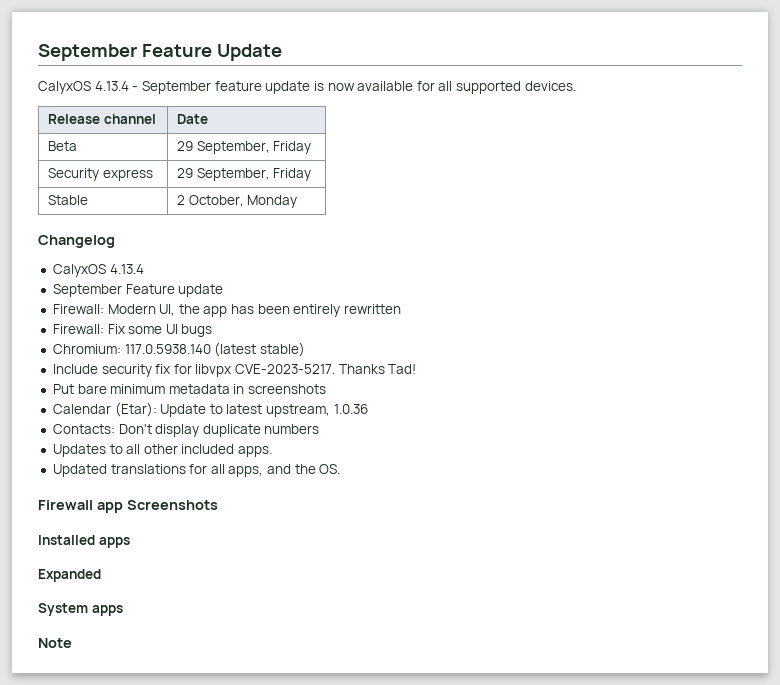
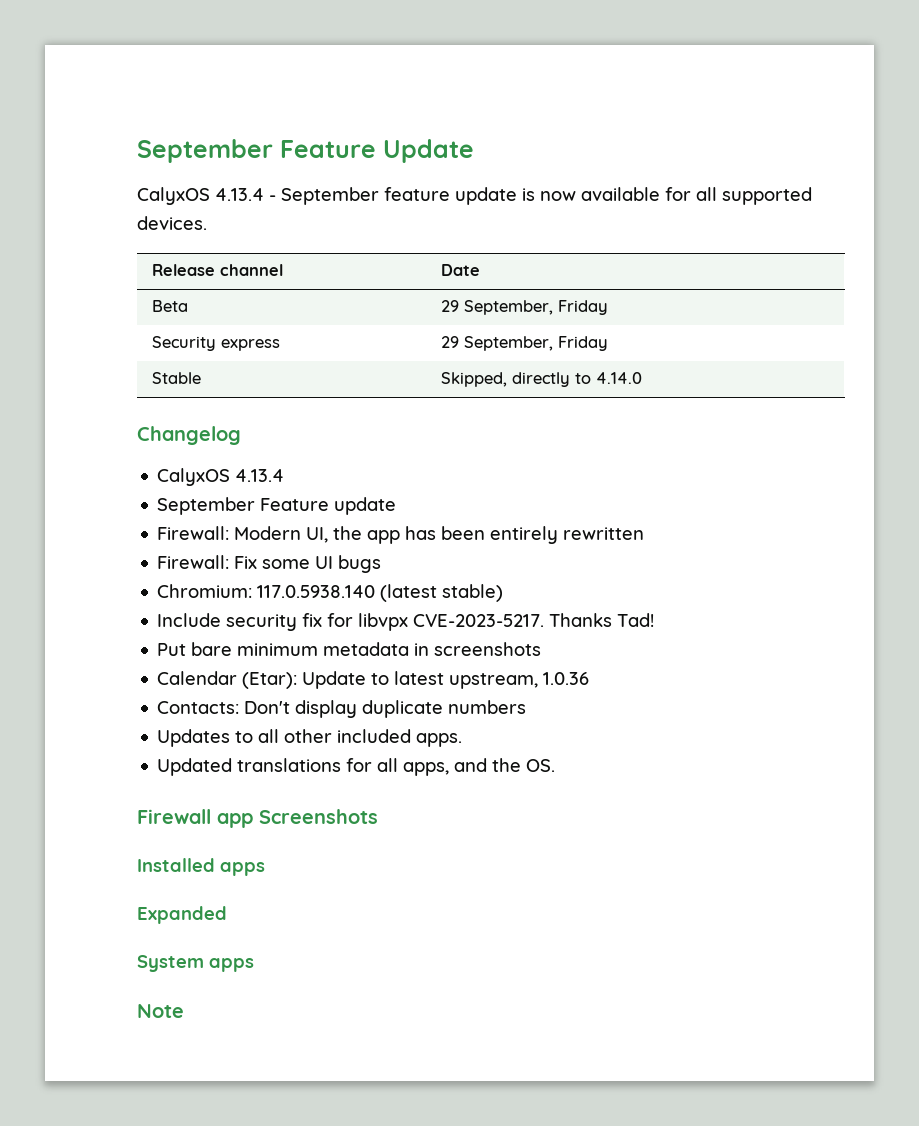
[177,195,298,208] 2 October, Monday -> [440,372,642,387] Skipped, directly to 4.14.0

